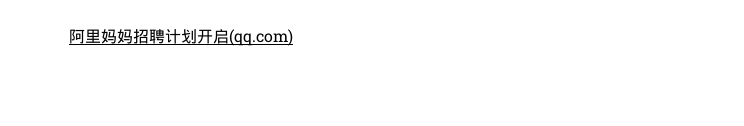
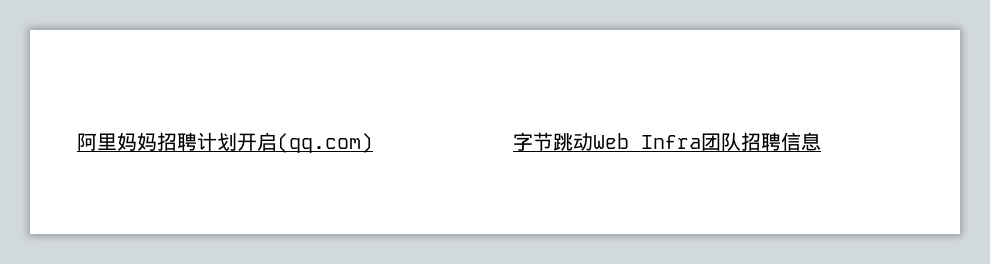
(293, 37) none -> [513,132,821,151] // 字节跳动Web Infra团队招聘信息

